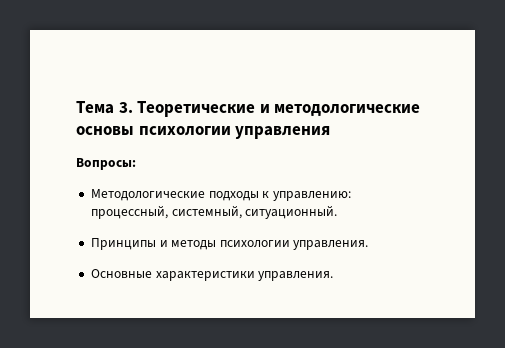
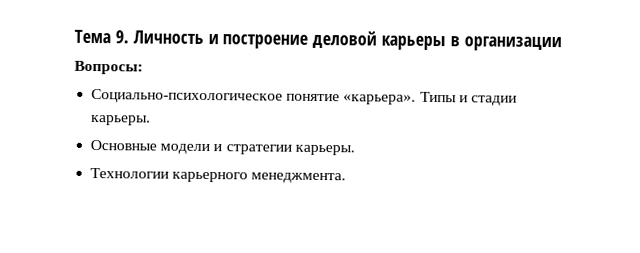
[118,101,421,117] [76,126,331,139] [76,158,136,170] [90,189,351,201] [90,205,338,219] [90,238,369,250] [90,269,334,281] 3. Теоретические и методологические основы психологии управления // Вопросы: // Методологические подходы к управлению: процессный, системный, ситуационный. // Принципы и методы психологии управления. // Основные характеристики управления. -> [114,30,562,52] [74,60,143,75] [91,89,517,106] [91,115,152,126] [90,140,355,156] [90,167,347,184] 9. Личность и построение деловой карьеры в организации // Вопросы: // Социально-психологическое понятие «карьера». Типы и стадии карьеры. // Основные модели и стратегии карьеры. // Технологии карьерного менеджмента.

